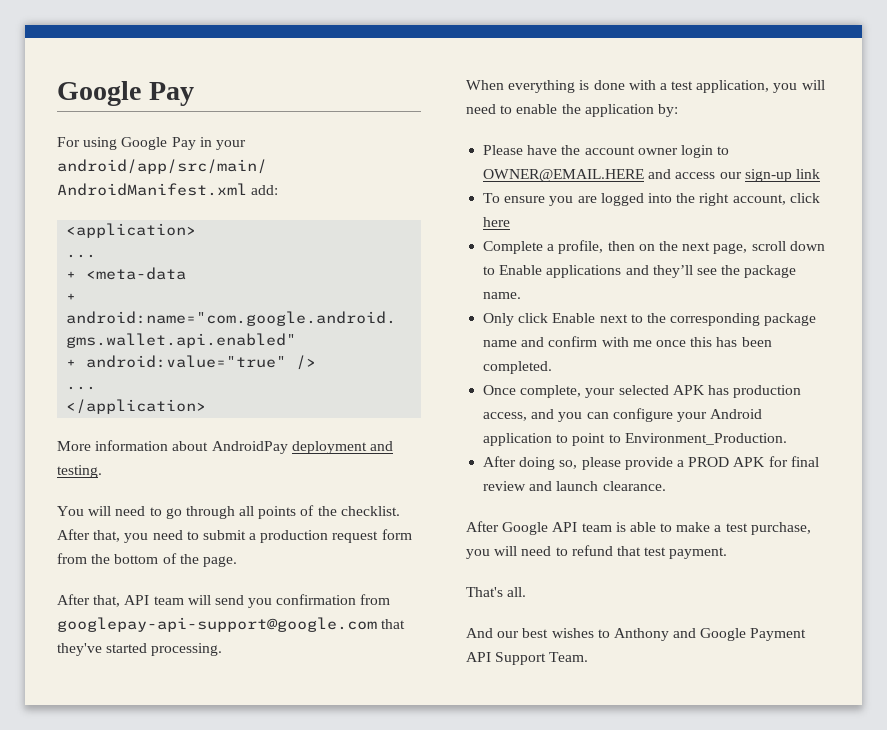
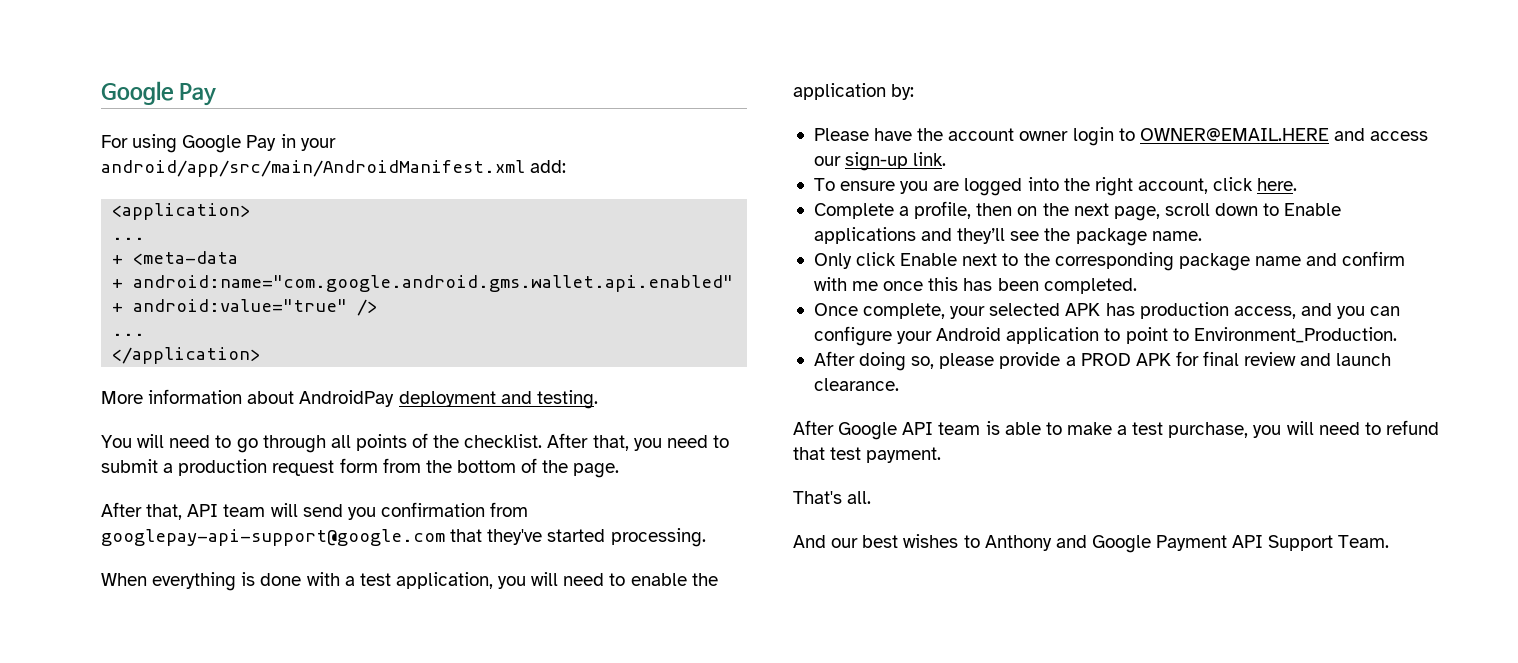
[795,169,820,179] link -> [913,152,947,166] link.
[483,217,511,227] here -> [1257,178,1298,191] here.

